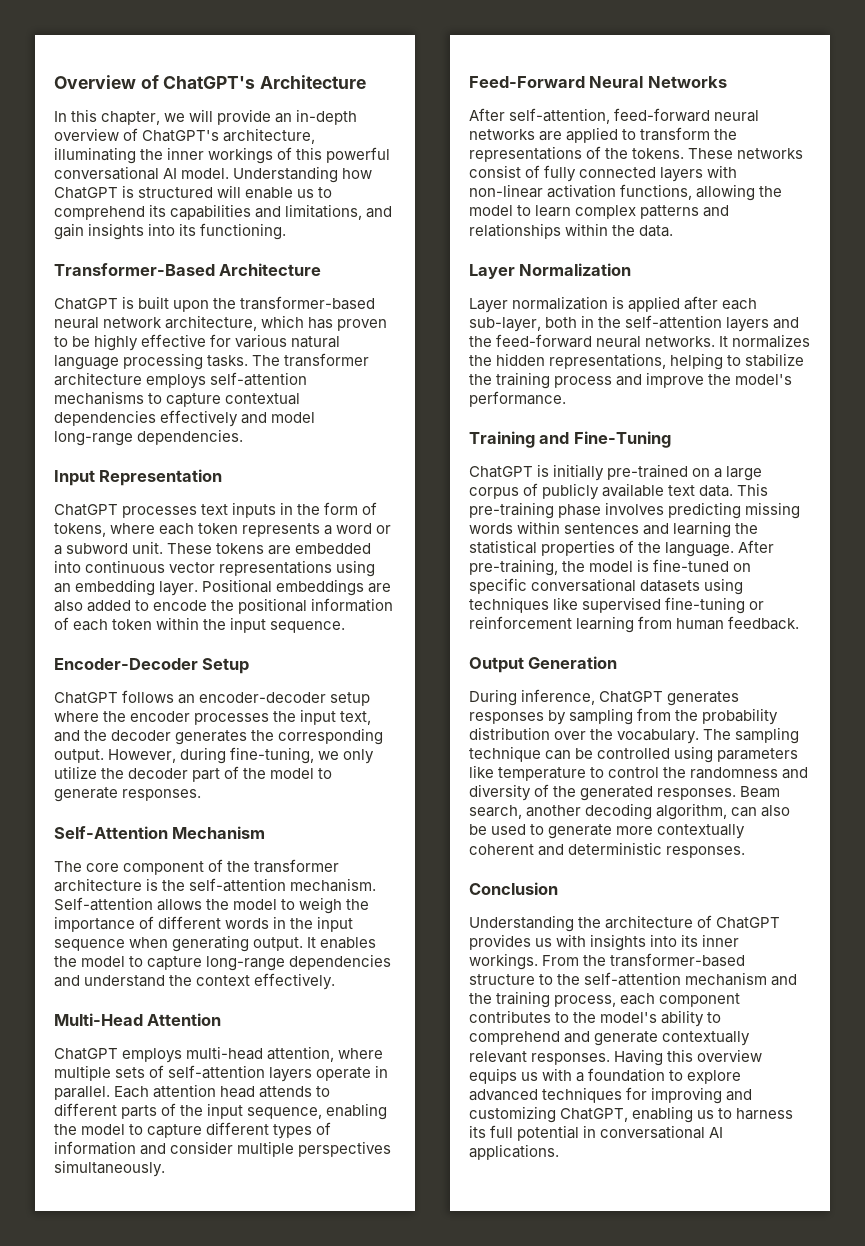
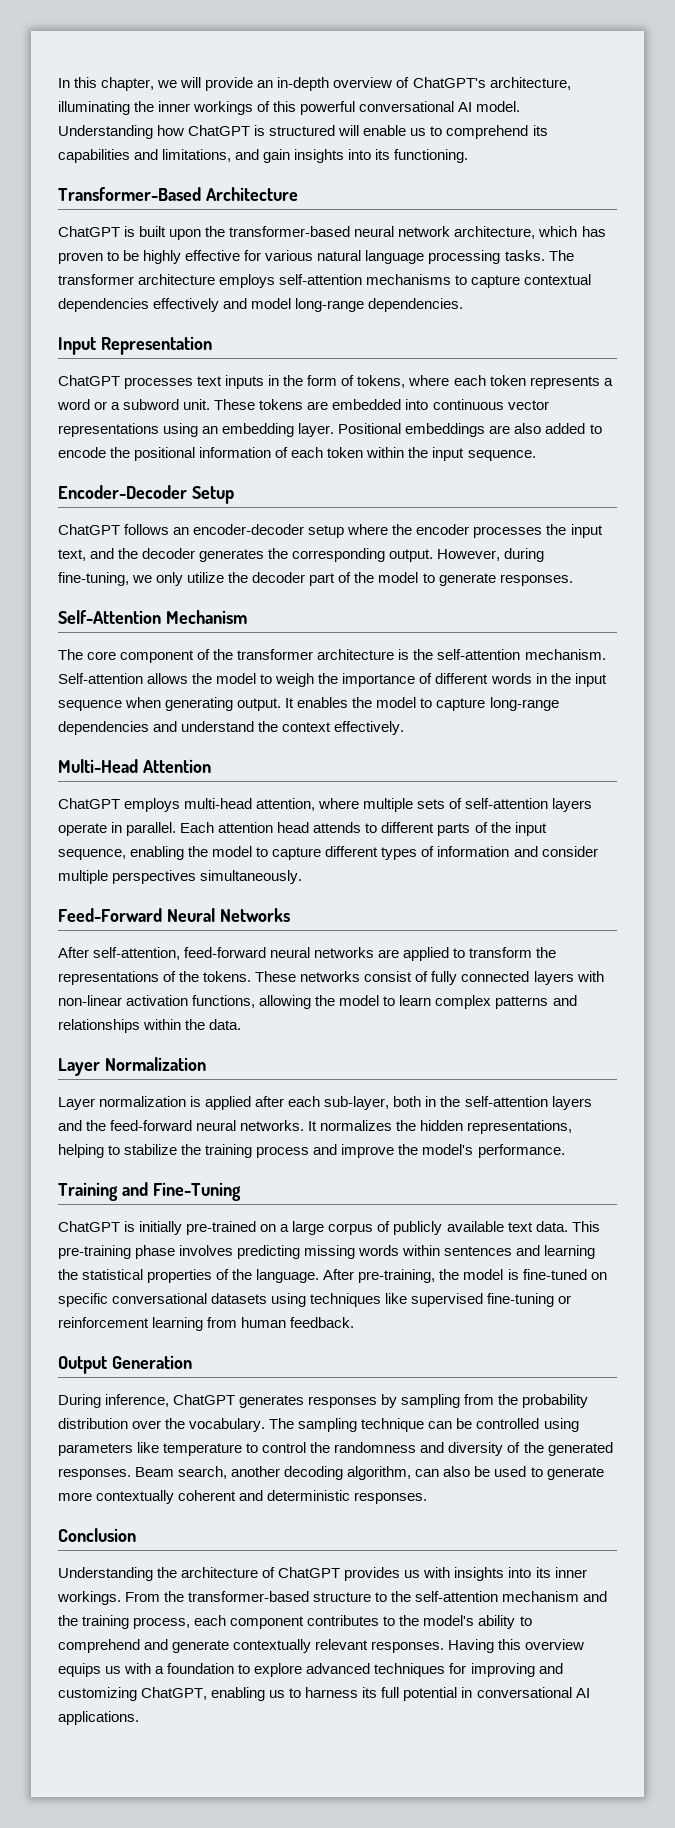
[54,75,367,89] Overview of ChatGPT's Architecture // -> (58, 83) none

